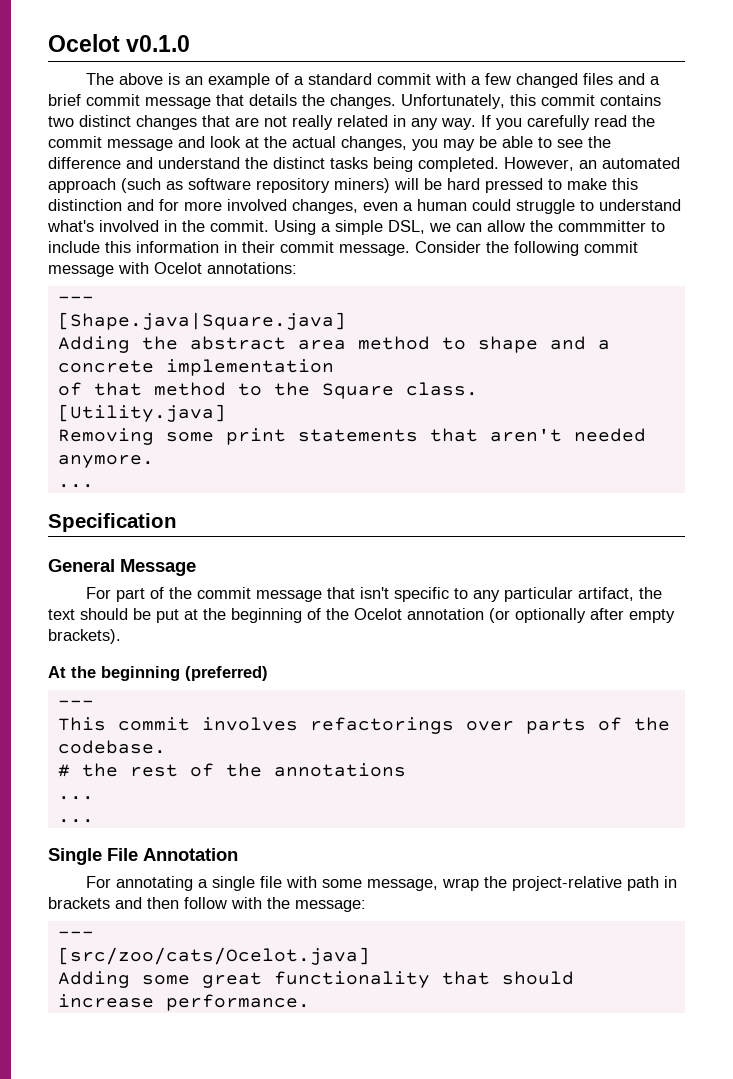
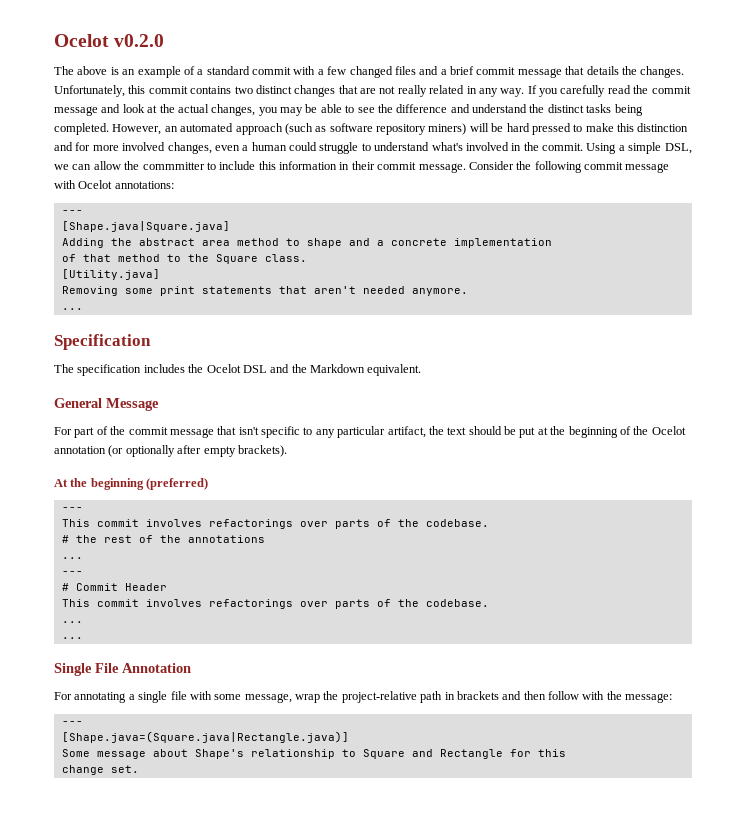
[48,34,191,52] Ocelot v0.1.0 -> [54,34,165,47] Ocelot v0.2.0
(177, 522) none -> [54,364,422,376] // The specification includes the Ocelot DSL and the Markdown equivalent.
(94, 798) none -> [61,571,83,575] [61,583,167,591] [61,599,489,609] [61,621,83,623] // --- // # Commit Header // This commit involves refactorings over parts of the codebase. // ...
[57,947,370,965] [57,971,574,988] [57,994,310,1011] [src/zoo/cats/Ocelot.java] // Adding some great functionality that should increase performance. -> [61,731,349,743] [61,749,566,759] [61,765,139,775] [Shape.java=(Square.java|Rectangle.java)] // Some message about Shape's relationship to Square and Rectangle for this // change set.

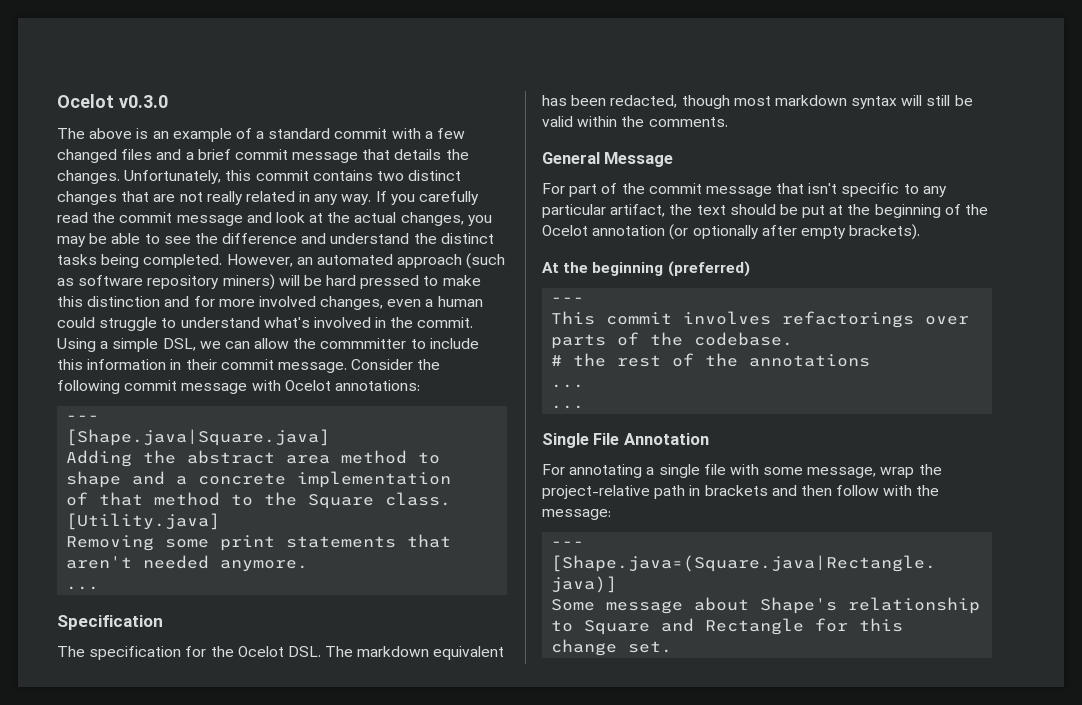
[54,34,165,47] Ocelot v0.2.0 -> [57,94,168,108] Ocelot v0.3.0
[143,364,422,376] includes the Ocelot DSL and the Markdown equivalent. -> [185,646,505,660] [542,95,973,109] [542,116,728,127] for the Ocelot DSL. The markdown equivalent has been redacted, though most markdown syntax will still be valid within the comments.
[61,571,83,575] [61,583,167,591] [61,599,489,609] [61,621,83,623] // --- // # Commit Header // This commit involves refactorings over parts of the codebase. // ... -> (585, 386) none

